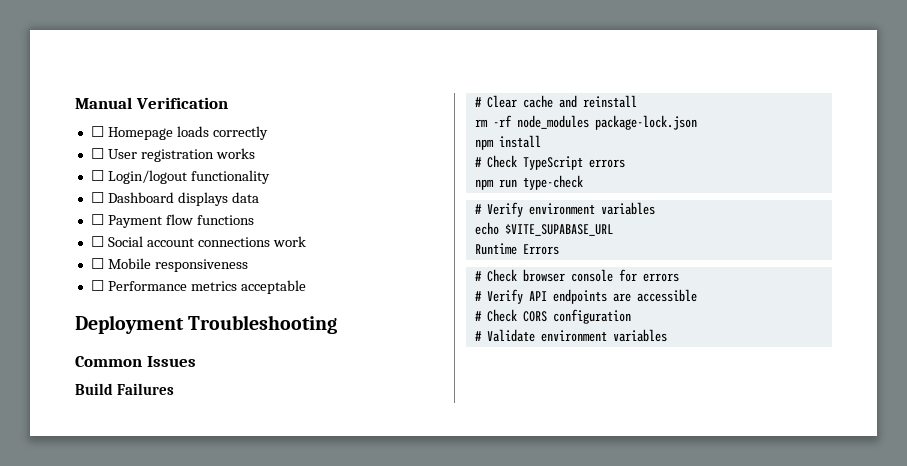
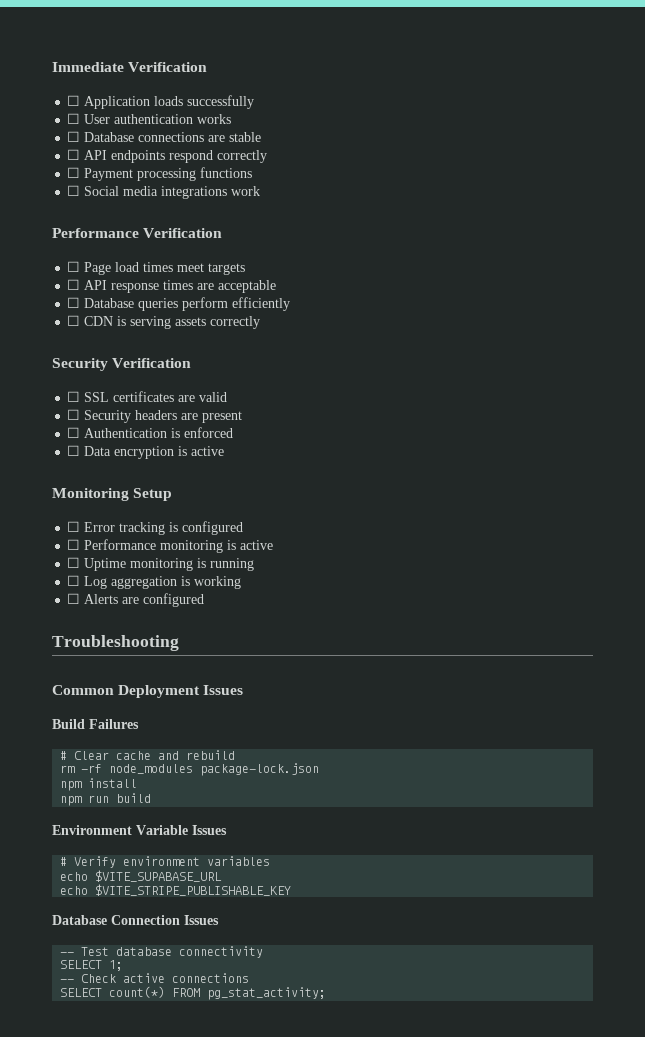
[75,97,228,109] [90,126,268,140] [90,148,255,162] [90,170,270,184] [90,192,259,206] Manual Verification // ☐ Homepage loads correctly // ☐ User registration works // ☐ Login/logout functionality // ☐ Dashboard displays data -> [52,62,208,72] [67,95,255,109] [67,113,232,124] [67,131,262,142] [67,149,268,163] Immediate Verification // ☐ Application loads successfully // ☐ User authentication works // ☐ Database connections are stable // ☐ API endpoints respond correctly
[165,214,193,225] flow -> [137,168,197,181] processing
[146,237,270,247] account connections -> [123,186,228,199] media integrations
[90,258,248,272] [90,280,306,294] [75,315,184,334] // ☐ Mobile responsiveness // ☐ Performance metrics acceptable // Deployment -> [52,228,223,238] [67,261,246,275] [67,279,277,293] [67,297,291,311] [67,315,261,329] [52,358,192,371] [67,391,228,402] [67,409,243,423] [67,427,234,438] [67,445,225,459] [52,488,173,501] [67,521,244,535] [67,539,274,553] [67,557,255,571] [67,575,242,589] [67,593,205,607] // Performance Verification // ☐ Page load times meet targets // ☐ API response times are acceptable // ☐ Database queries perform efficiently // ☐ CDN is serving assets correctly // Security Verification // ☐ SSL certificates are valid // ☐ Security headers are present // ☐ Authentication is enforced // ☐ Data encryption is active // Monitoring Setup // ☐ Error tracking is configured // ☐ Performance monitoring is active // ☐ Uptime monitoring is running // ☐ Log aggregation is working // ☐ Alerts are configured //
(142, 361) none -> [118,685,201,698] Deployment
[582,95,637,108] reinstall -> [186,750,236,760] rebuild
[474,155,625,170] [474,175,583,190] # Check TypeScript errors // npm run type-check -> [60,793,152,806] [52,825,227,835] npm run build // Environment Variable Issues
[474,243,559,255] [474,269,679,282] [474,289,697,304] [474,309,631,324] [474,329,667,342] Runtime Errors // # Check browser console for errors // # Verify API endpoints are accessible // # Check CORS configuration // # Validate environment variables -> [60,884,292,896] [52,915,219,925] [60,946,264,958] [60,960,124,971] [60,973,250,983] [60,986,327,1000] echo $VITE_STRIPE_PUBLISHABLE_KEY // Database Connection Issues // -- Test database connectivity // SELECT 1; // -- Check active connections // SELECT count(*) FROM pg_stat_activity;

